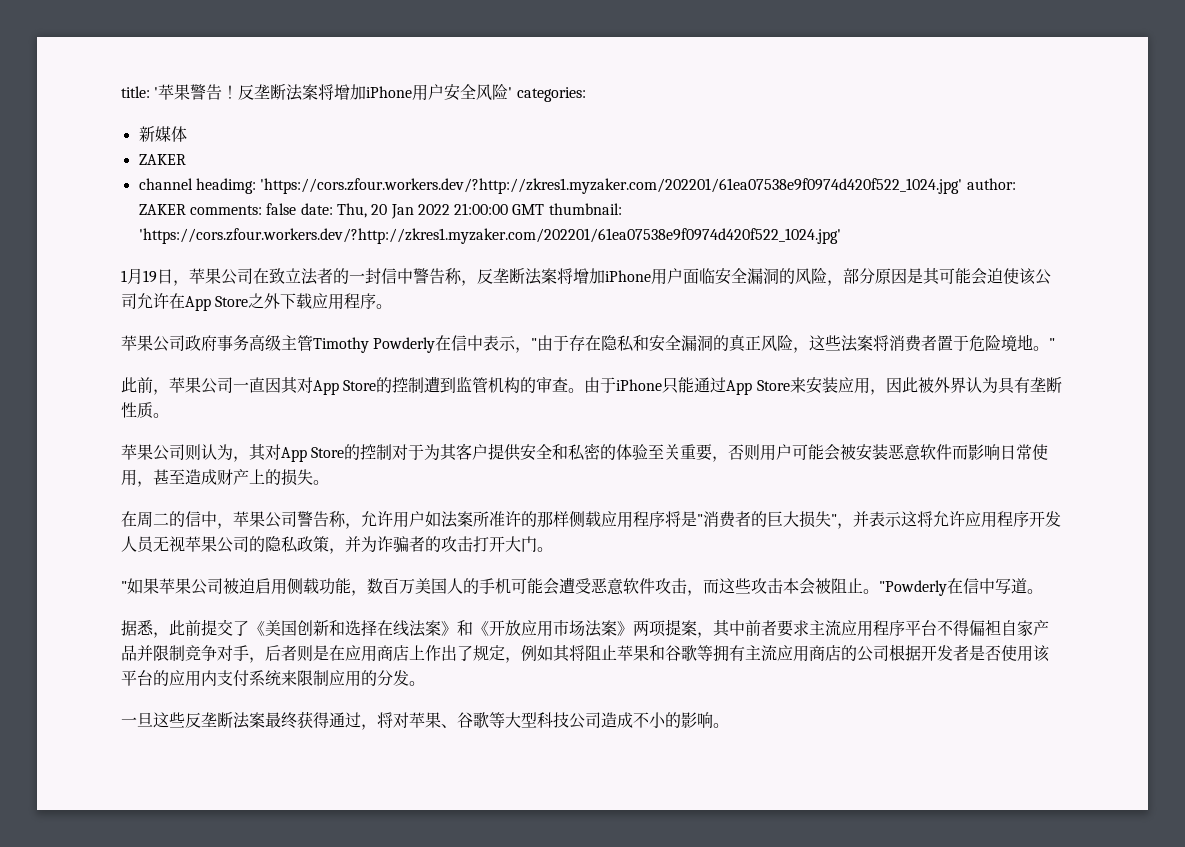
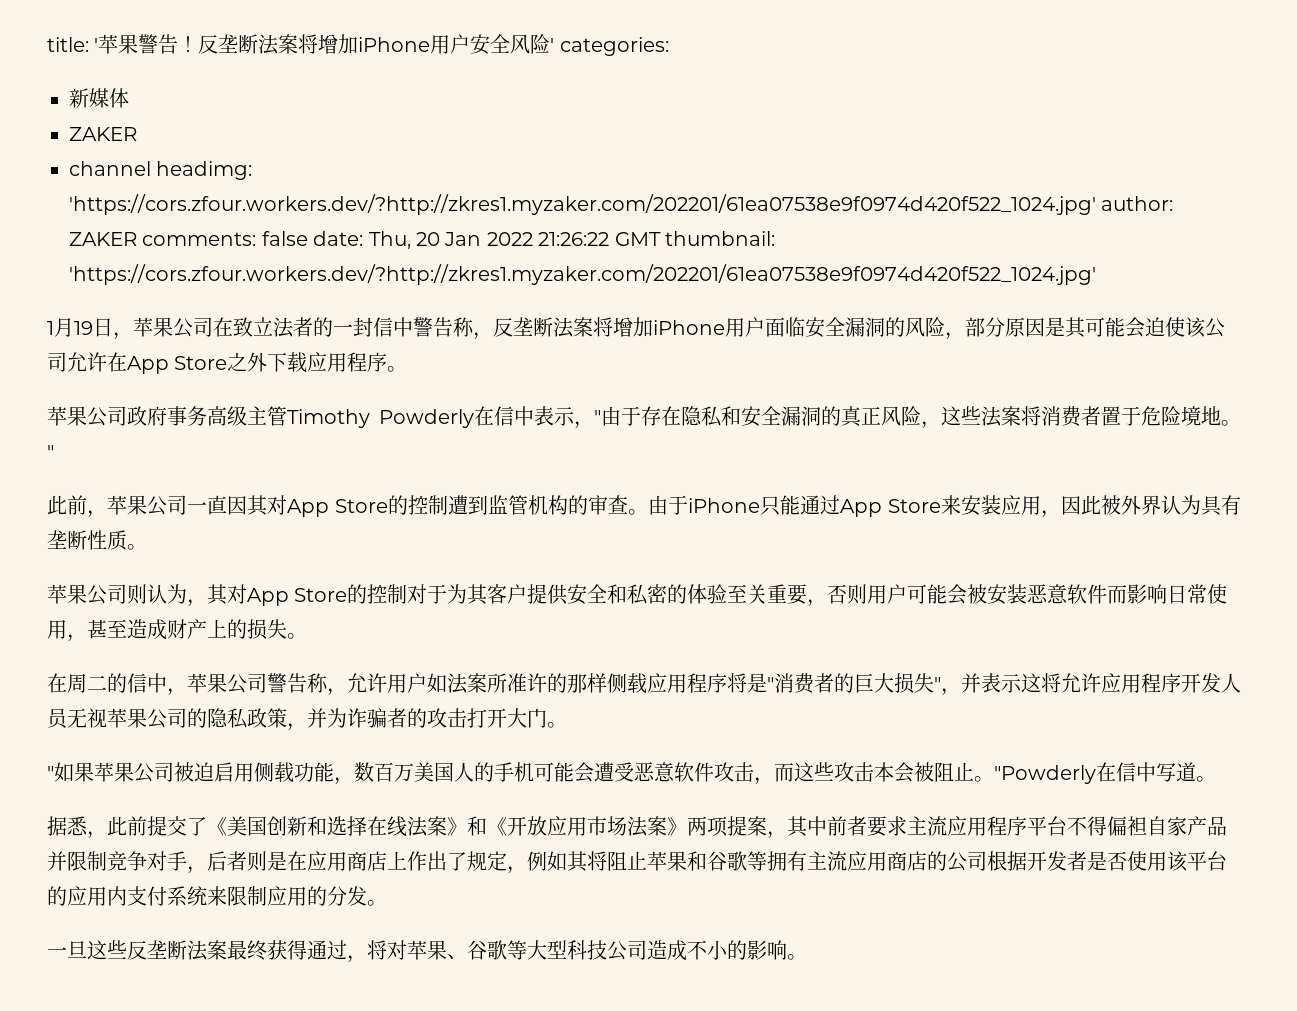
[454,203,509,215] 21:00:00 -> [538,232,610,246] 21:26:22

